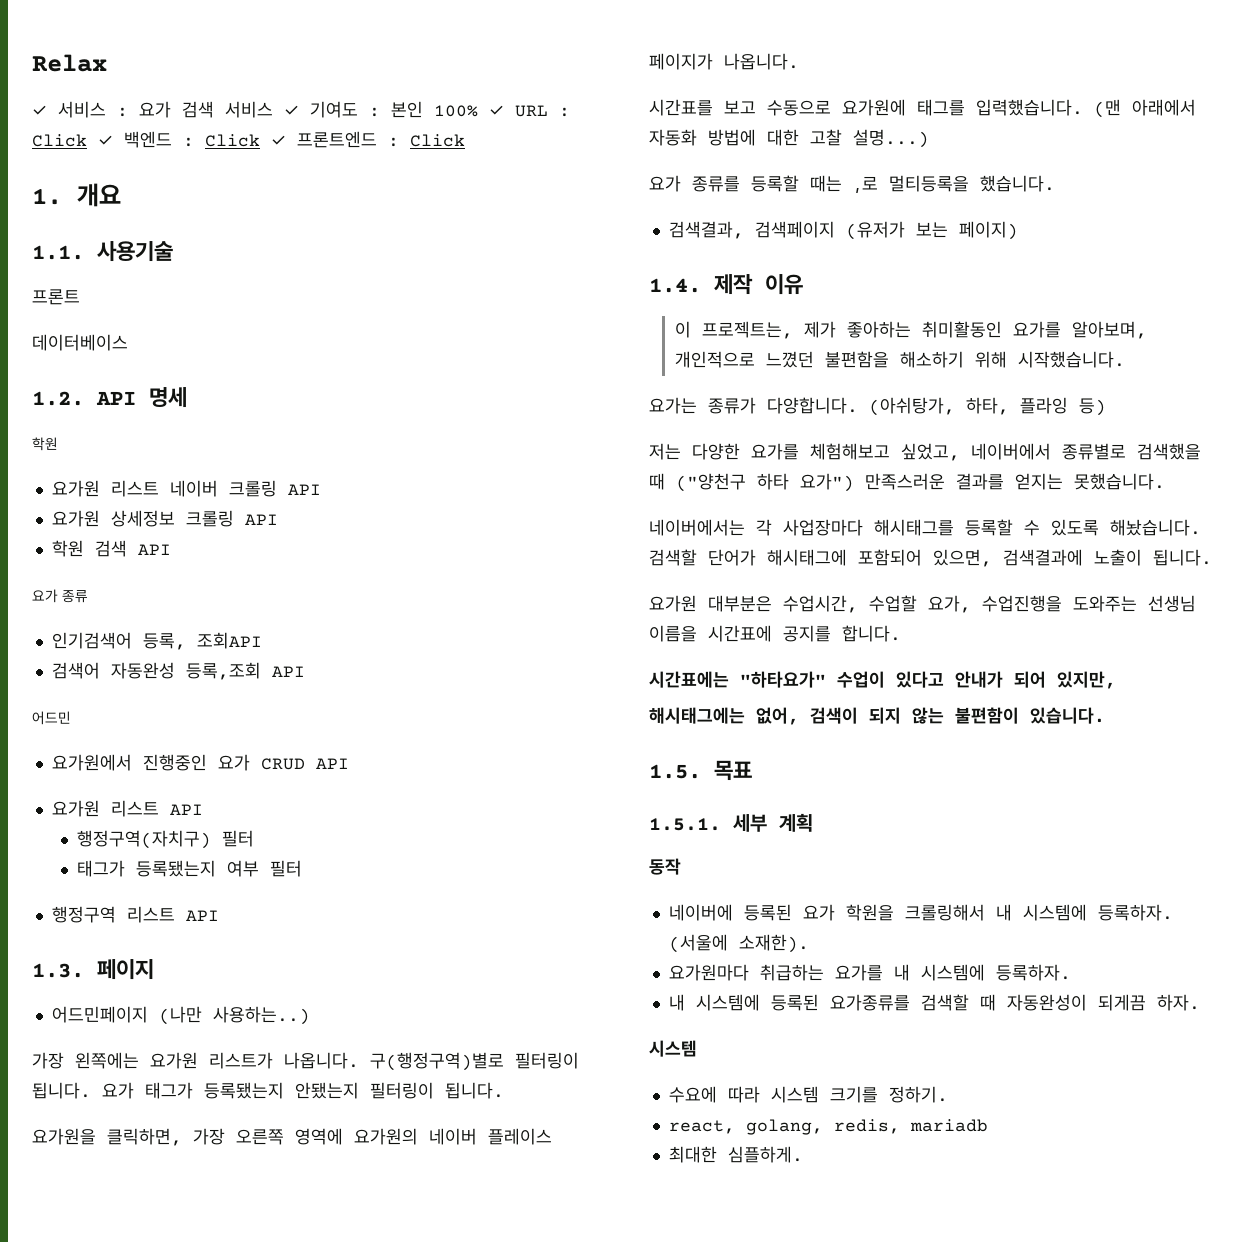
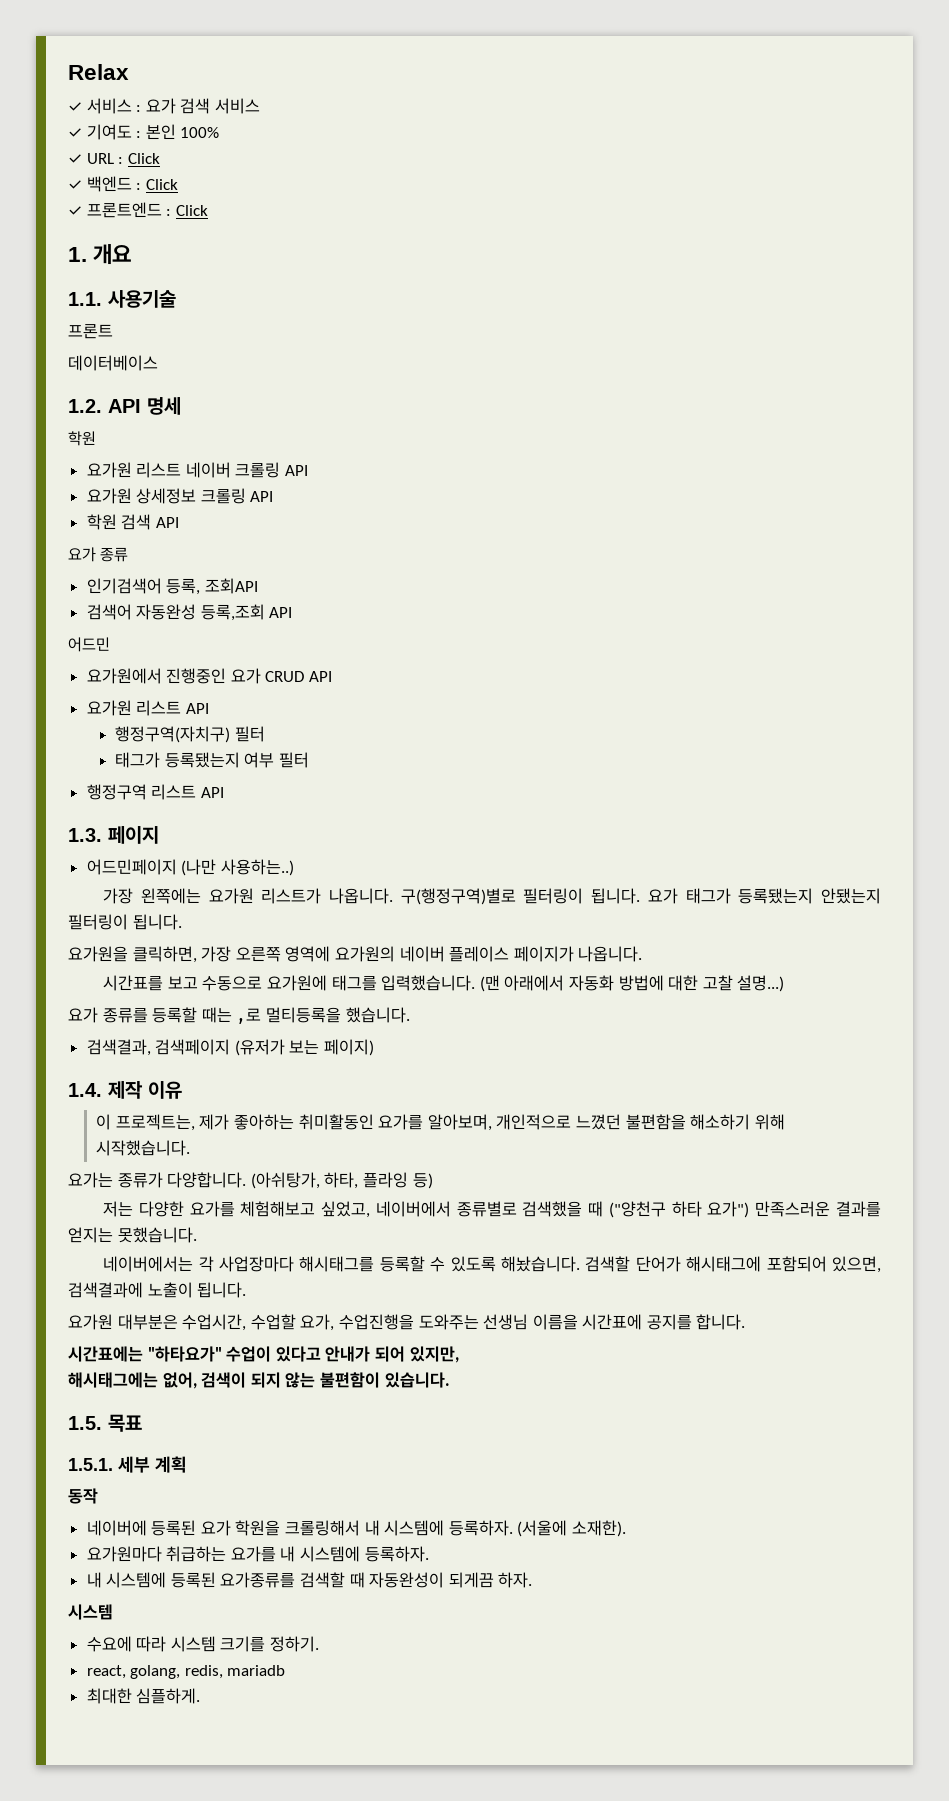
(273, 109) none -> (260, 106) //
(478, 111) none -> (220, 132) //
(87, 140) none -> (160, 158) //
(260, 140) none -> (178, 184) //

